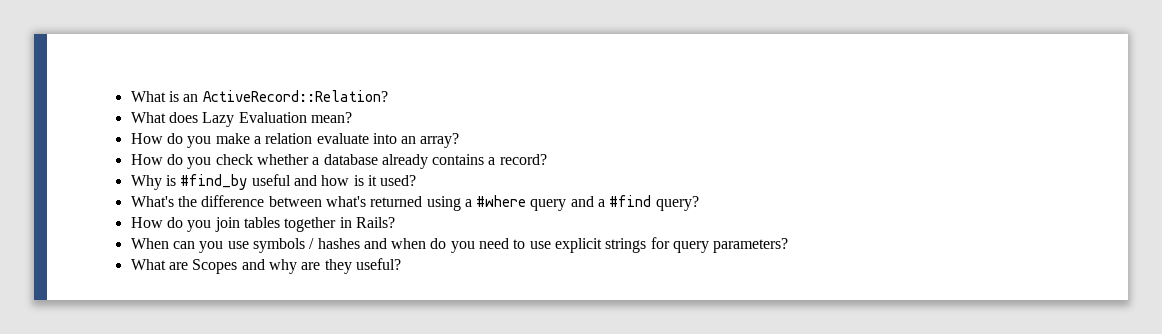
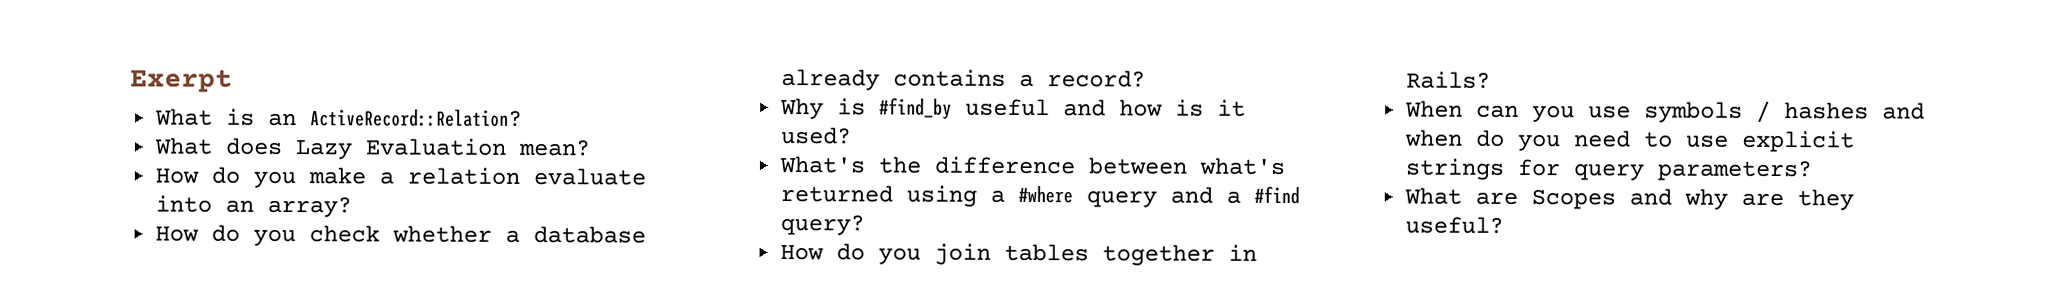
(130, 96) none -> [130,69,233,93] Exerpt //

